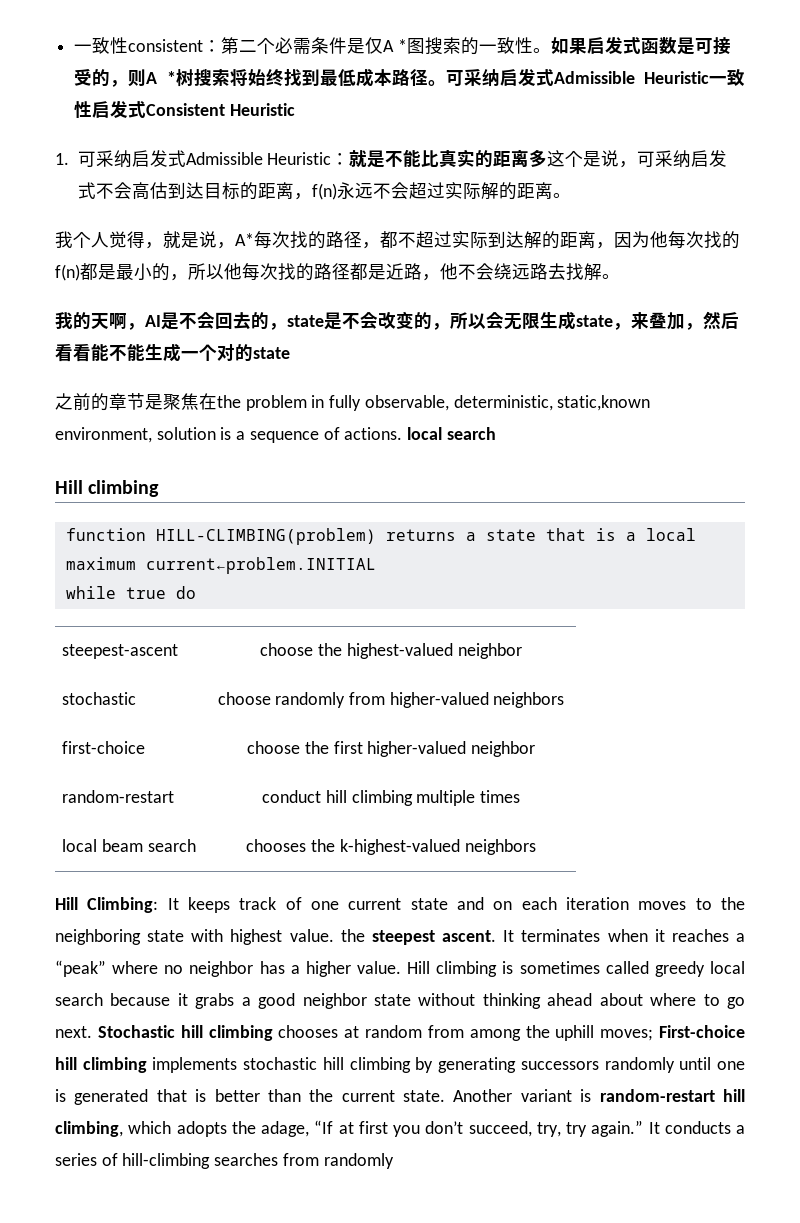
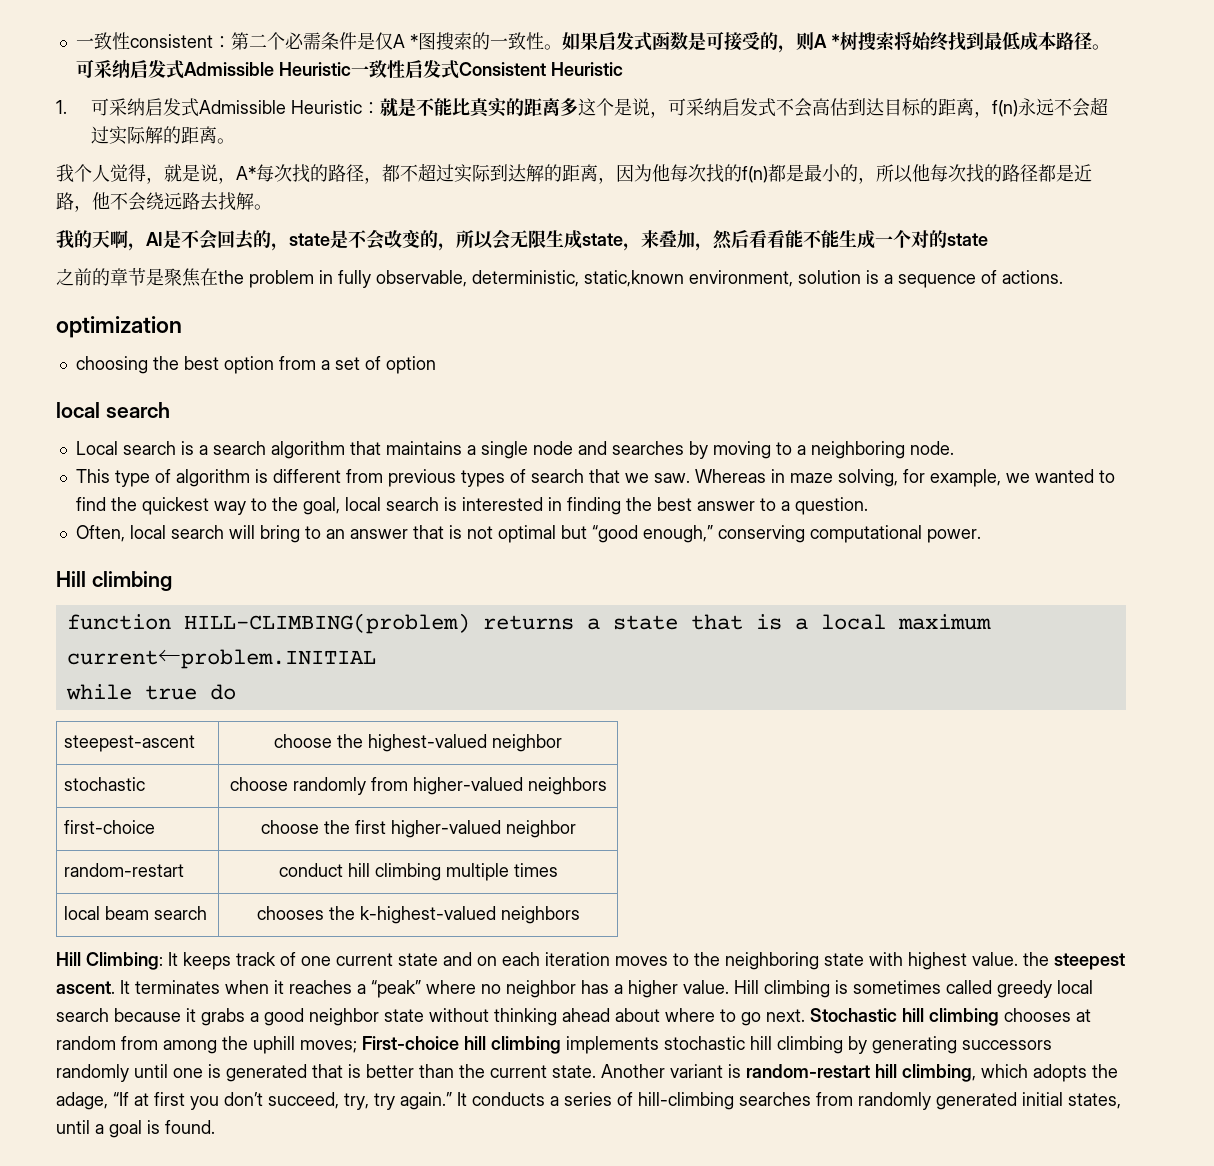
[407,427,496,440] local search -> [56,316,182,338] [75,356,436,374] [56,402,170,418] [75,441,954,459] [75,469,1115,487] [75,497,868,515] [75,525,981,543] // optimization // choosing the best option from a set of option // local search // Local search is a search algorithm that maintains a single node and searches by moving to a neighboring node. // This type of algorithm is different from previous types of search that we saw. Whereas in maze solving, for example, we wanted to find the quickest way to the goal, local search is interested in finding the best answer to a question. // Often, local search will bring to an answer that is not optimal but “good enough,” conserving computational power.
(394, 1161) none -> [936,1092,1121,1110] [56,1120,215,1138] generated initial states, until a goal is found.

